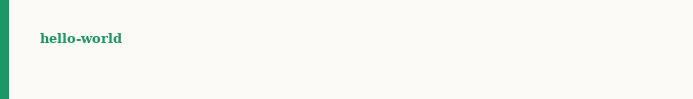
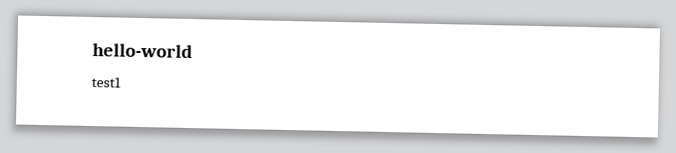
(122, 38) none -> [91,77,121,88] // test1

